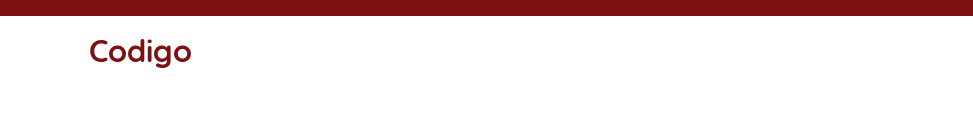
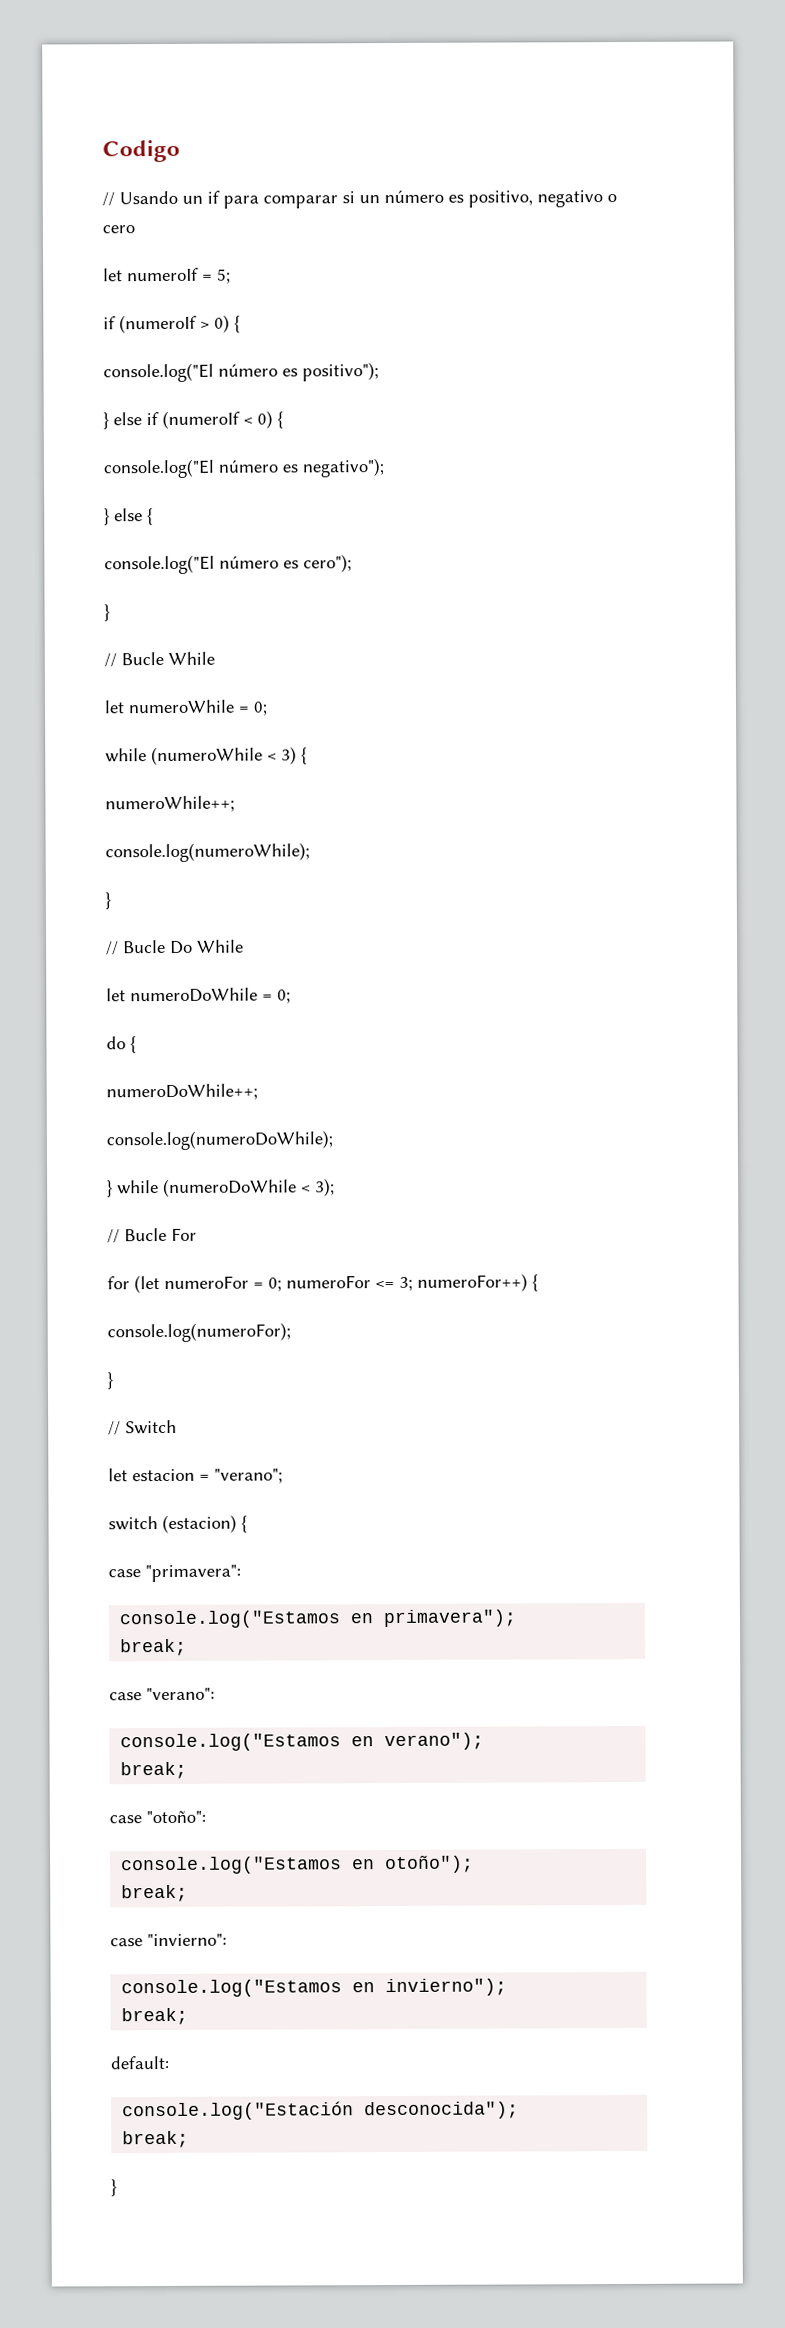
(192, 53) none -> [102,189,617,209] [102,225,135,234] [103,267,231,284] [103,314,240,334] [103,362,379,383] [103,410,283,430] [103,458,385,479] [104,508,153,526] [104,554,352,575] [104,604,110,622] [104,651,215,668] [104,699,268,716] [105,746,307,766] [105,795,235,813] [105,842,310,863] [105,892,111,910] [106,939,244,956] [106,987,291,1004] [106,1036,136,1054] [106,1083,258,1101] [106,1130,333,1151] [107,1178,335,1198] [107,1227,197,1244] [107,1273,538,1294] [107,1322,291,1343] [107,1372,113,1390] [108,1419,177,1436] [108,1468,283,1484] [108,1514,247,1534] [108,1564,241,1583] [119,1609,518,1629] [120,1638,188,1657] [109,1687,215,1701] [120,1732,485,1752] [120,1761,188,1780] [109,1810,206,1824] [121,1854,475,1875] [121,1884,189,1903] [110,1933,227,1947] [121,1978,508,1998] [121,2007,189,2026] [110,2055,169,2070] [122,2101,520,2121] [122,2130,190,2149] [111,2179,117,2197] // // Usando un if para comparar si un número es positivo, negativo o cero // let numeroIf = 5; // if (numeroIf > 0) { // console.log("El número es positivo"); // } else if (numeroIf < 0) { // console.log("El número es negativo"); // } else { // console.log("El número es cero"); // } // // Bucle While // let numeroWhile = 0; // while (numeroWhile < 3) { // numeroWhile++; // console.log(numeroWhile); // } // // Bucle Do While // let numeroDoWhile = 0; // do { // numeroDoWhile++; // console.log(numeroDoWhile); // } while (numeroDoWhile < 3); // // Bucle For // for (let numeroFor = 0; numeroFor <= 3; numeroFor++) { // console.log(numeroFor); // } // // Switch // let estacion = "verano"; // switch (estacion) { // case "primavera": // console.log("Estamos en primavera"); // break; // case "verano": // console.log("Estamos en verano"); // break; // case "otoño": // console.log("Estamos en otoño"); // break; // case "invierno": // console.log("Estamos en invierno"); // break; // default: // console.log("Estación desconocida"); // break; // }

